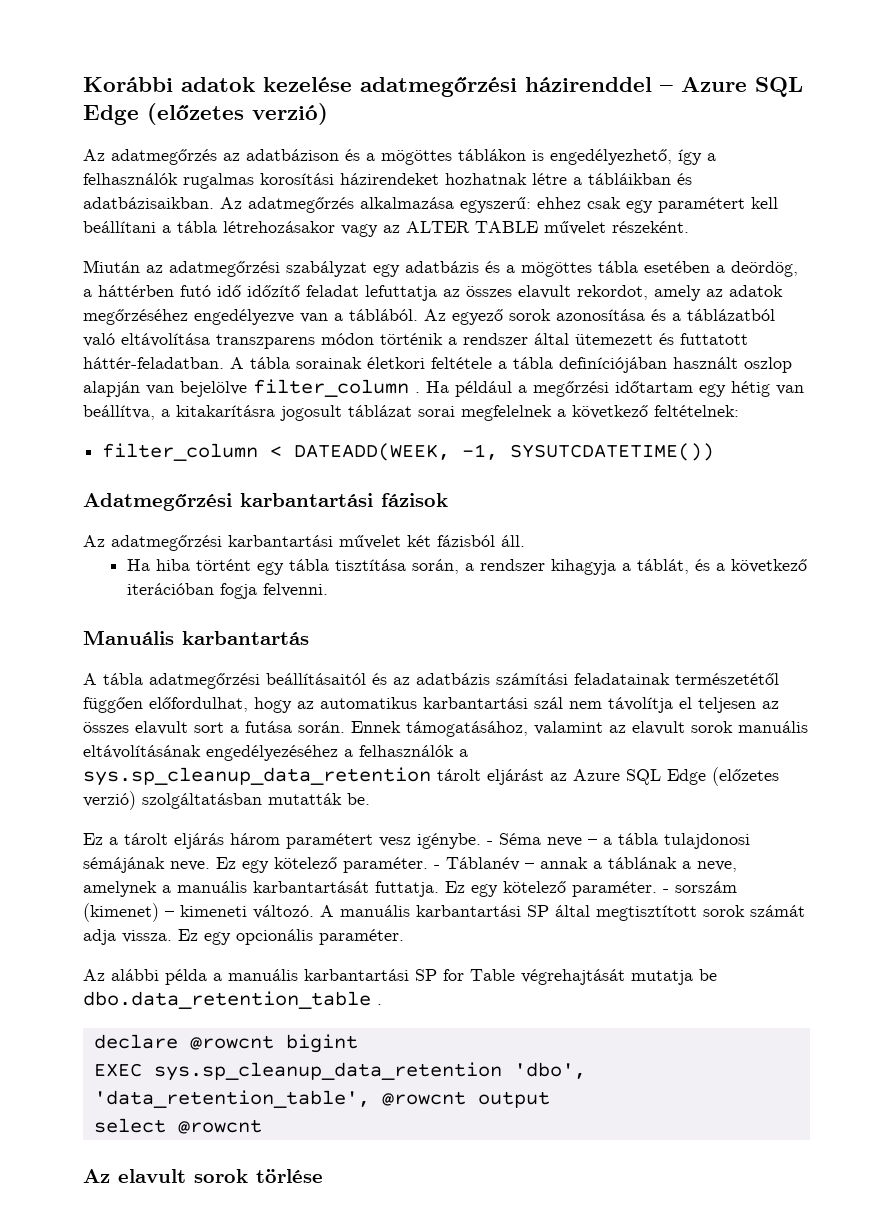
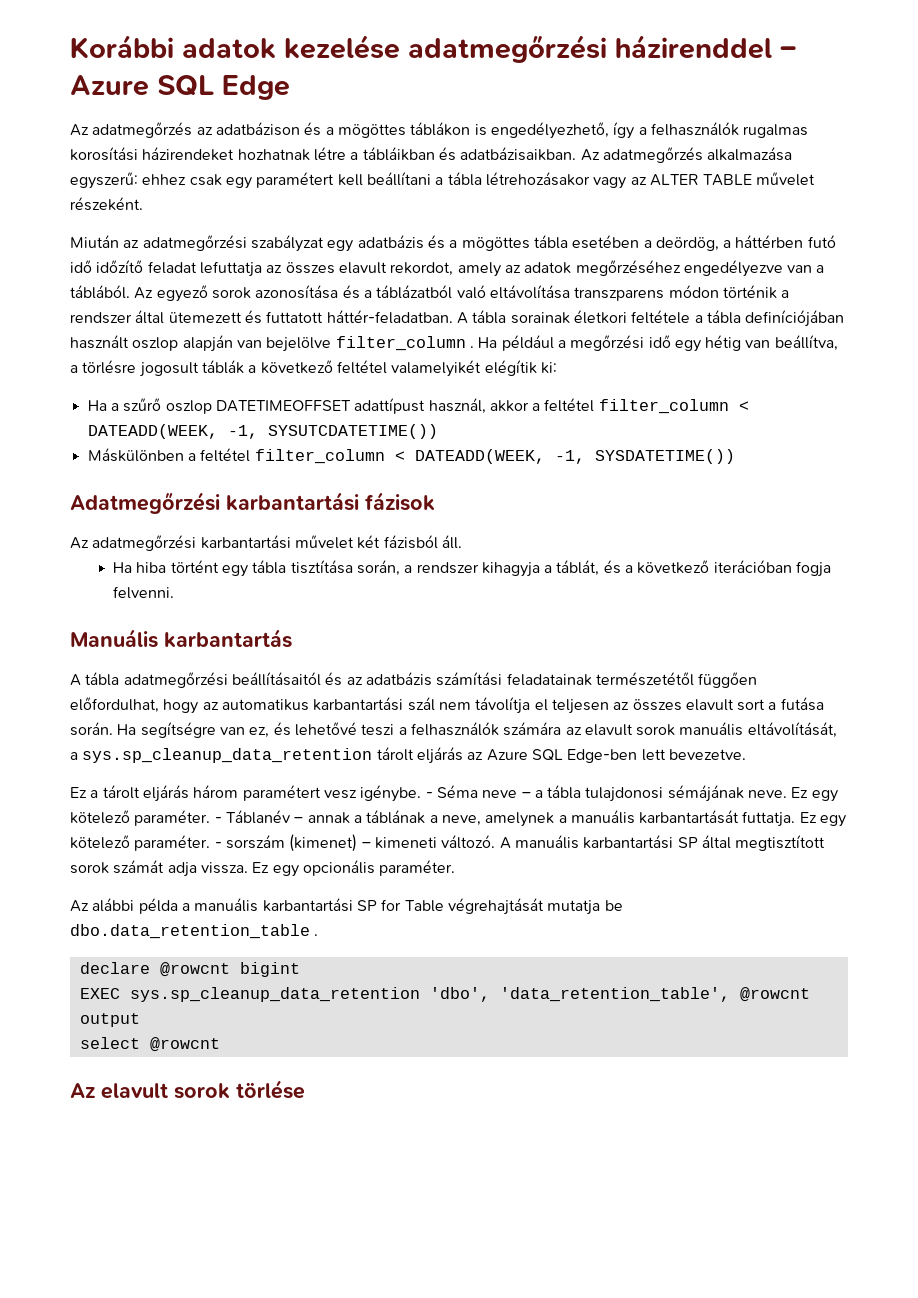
[147,103,328,125] (előzetes verzió) -> (290, 87) none
[615,381,693,393] időtartam -> [648,335,671,348] idő
[176,405,739,421] kitakarításra jogosult táblázat sorai megfelelnek a következő feltételnek: // -> [82,360,557,377] [87,398,595,414] törlésre jogosult táblák a következő feltétel valamelyikét elégítik ki: // Ha a szűrő oszlop DATETIMEOFFSET adattípust használ, akkor a feltétel
(715, 452) none -> [87,448,735,464] // Máskülönben a feltétel filter_column < DATEADD(WEEK, -1, SYSDATETIME())
[351,721,808,737] [83,745,454,761] Ennek támogatásához, valamint az elavult sorok manuális eltávolításának engedélyezéséhez a felhasználók -> [117,722,837,738] Ha segítségre van ez, és lehetővé teszi a felhasználók számára az elavult sorok manuális eltávolítását,
[487,769,544,785] eljárást -> [416,747,463,764] eljárás
[667,767,779,786] [83,791,370,810] Edge (előzetes verzió) szolgáltatásban mutatták be. -> [567,749,746,763] Edge-ben lett bevezetve.

